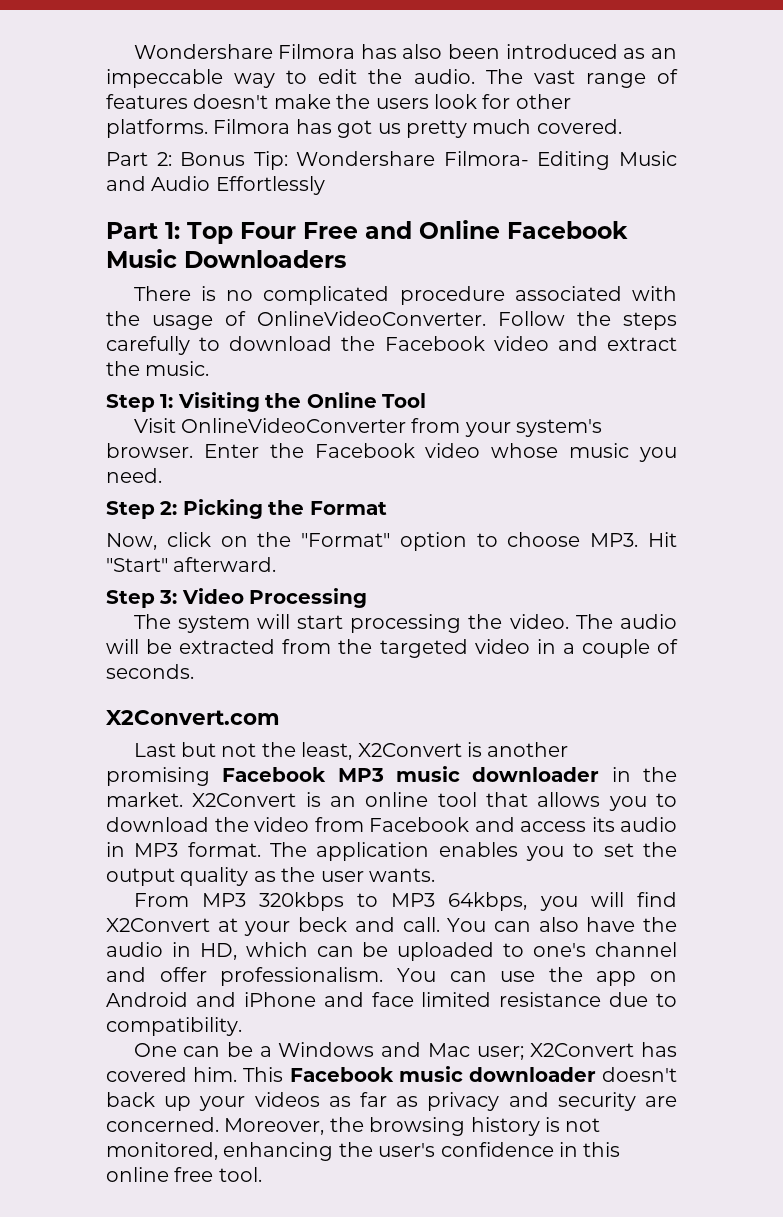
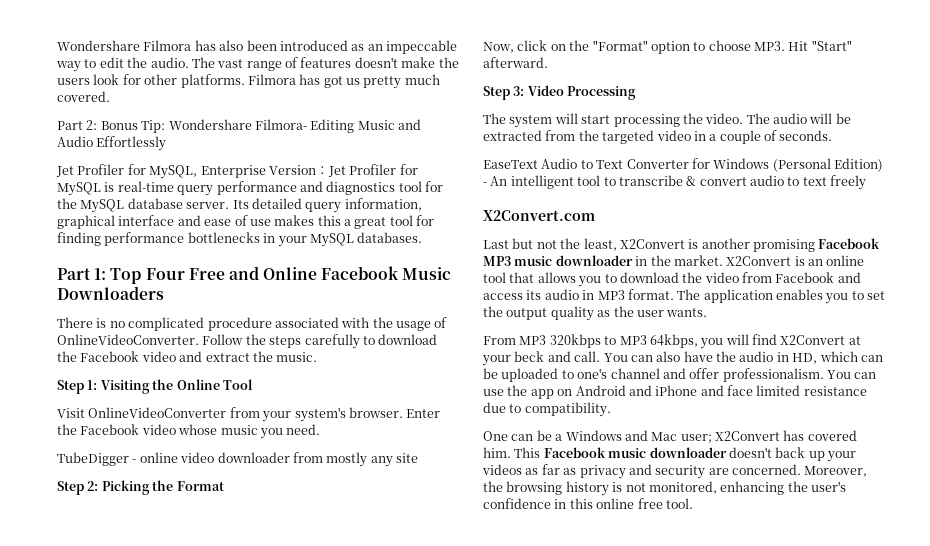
(325, 185) none -> [56,164,418,179] [57,181,443,196] [57,198,422,213] [57,215,435,229] [57,232,423,247] // Jet Profiler for MySQL, Enterprise Version：Jet Profiler for MySQL is real-time query performance and diagnostics tool for the MySQL database server. Its detailed query information, graphical interface and ease of use makes this a great tool for finding performance bottlenecks in your MySQL databases.
(162, 475) none -> [57,452,418,467] // TubeDigger - online video downloader from mostly any site
(194, 671) none -> [483,158,883,172] [483,175,867,190] // EaseText Audio to Text Converter for Windows (Personal Edition) - An intelligent tool to transcribe & convert audio to text freely

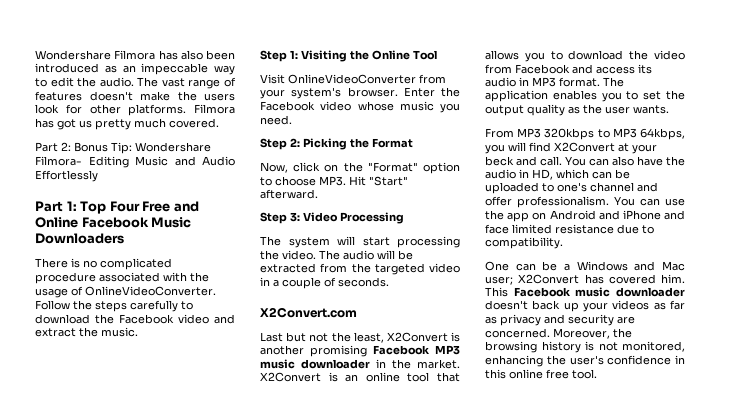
[56,164,418,179] [57,181,443,196] [57,198,422,213] [57,215,435,229] [57,232,423,247] // Jet Profiler for MySQL, Enterprise Version：Jet Profiler for MySQL is real-time query performance and diagnostics tool for the MySQL database server. Its detailed query information, graphical interface and ease of use makes this a great tool for finding performance bottlenecks in your MySQL databases. -> (98, 176) none
[57,452,418,467] // TubeDigger - online video downloader from mostly any site -> (292, 120) none
[483,158,883,172] [483,175,867,190] // EaseText Audio to Text Converter for Windows (Personal Edition) - An intelligent tool to transcribe & convert audio to text freely -> (389, 282) none

